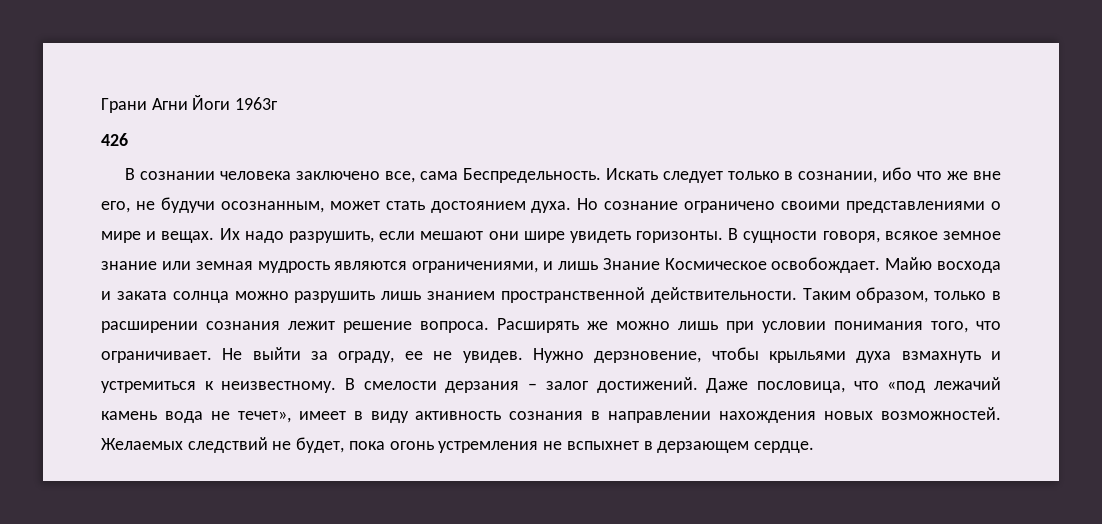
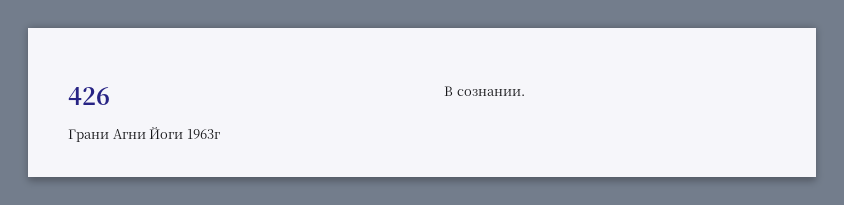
(101, 105) none -> [68,87,110,105] 426 //
[101,133,128,146] [125,167,1001,183] [101,197,1001,213] [101,228,1001,243] [101,257,1002,273] [101,287,1002,303] [101,318,1001,333] [101,347,1001,363] [101,377,1002,393] [101,407,1001,423] [101,437,814,453] // 426 // В сознании человека заключено все, сама Беспредельность. Искать следует только в сознании, ибо что же вне его, не будучи осознанным, может стать достоянием духа. Но сознание ограничено своими представлениями о мире и вещах. Их надо разрушить, если мешают они шире увидеть горизонты. В сущности говоря, всякое земное знание или земная мудрость являются ограничениями, и лишь Знание Космическое освобождает. Майю восхода и заката солнца можно разрушить лишь знанием пространственной действительности. Таким образом, только в расширении сознания лежит решение вопроса. Расширять же можно лишь при условии понимания того, что ограничивает. Не выйти за ограду, ее не увидев. Нужно дерзновение, чтобы крыльями духа взмахнуть и устремиться к неизвестному. В смелости дерзания – залог достижений. Даже пословица, что «под лежачий камень вода не течет», имеет в виду активность сознания в направлении нахождения новых возможностей. Желаемых следствий не будет, пока огонь устремления не вспыхнет в дерзающем сердце. -> [444,86,525,96] // В сознании.

